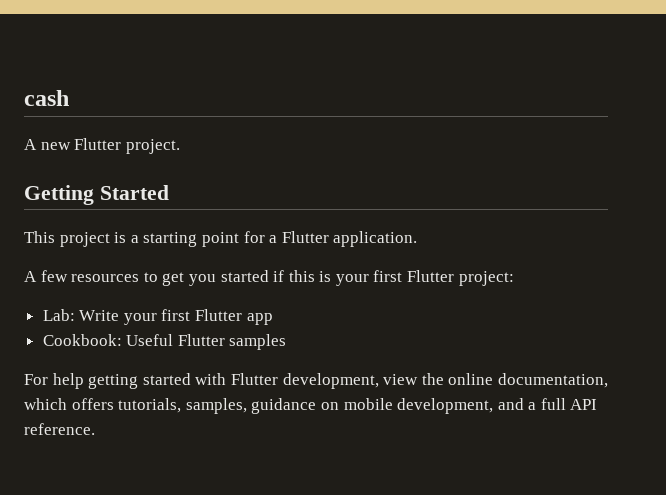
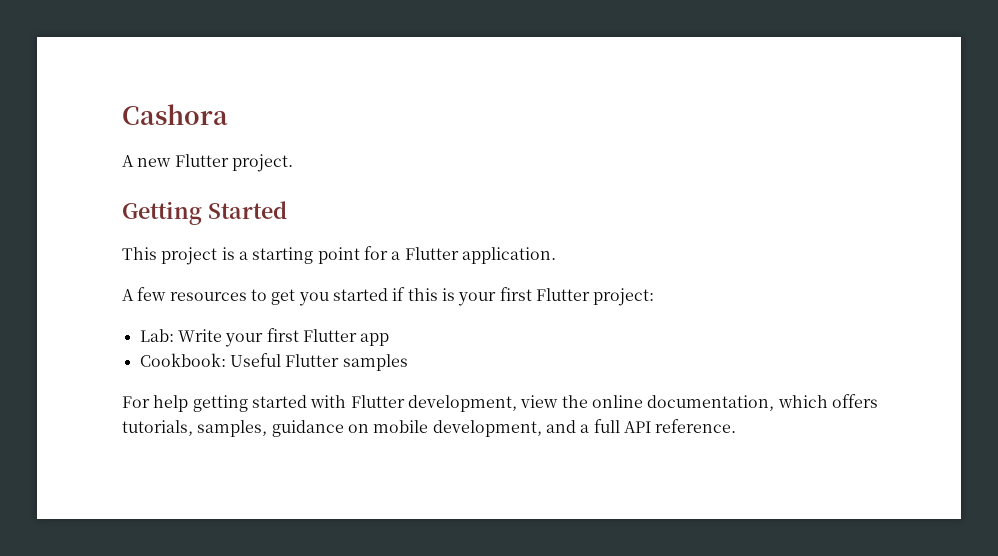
[24,90,69,106] cash -> [122,104,228,125] Cashora

